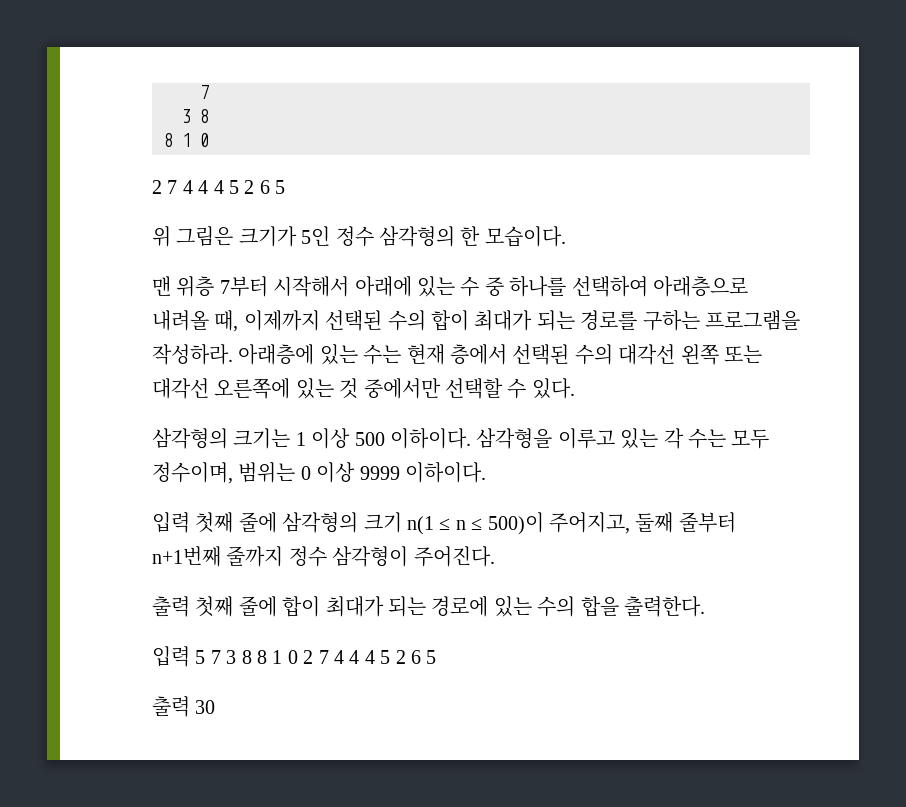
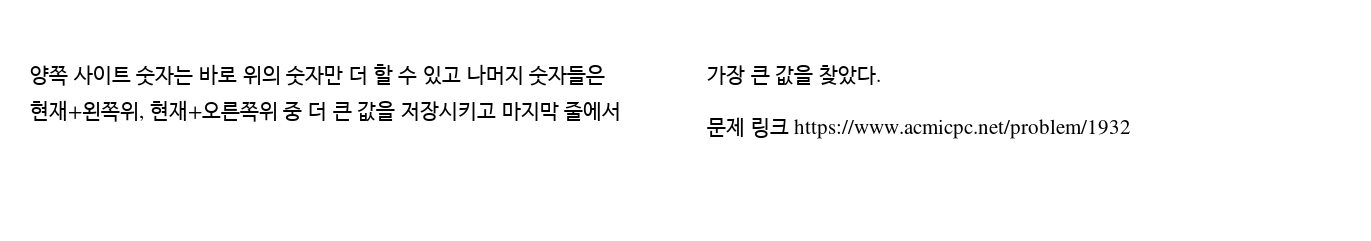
[200,85,209,99] [182,109,209,123] [164,133,209,147] [152,180,286,194] [152,226,566,247] [152,276,748,297] [152,310,800,332] [152,344,762,365] [152,378,575,399] [152,428,770,449] [152,462,486,484] [152,512,736,535] [152,546,495,567] [152,596,705,617] [152,646,437,667] [152,696,216,717] 7 // 3 8 // 8 1 0 // 2 7 4 4 4 5 2 6 5 // 위 그림은 크기가 5인 정수 삼각형의 한 모습이다. // 맨 위층 7부터 시작해서 아래에 있는 수 중 하나를 선택하여 아래층으로 내려올 때, 이제까지 선택된 수의 합이 최대가 되는 경로를 구하는 프로그램을 작성하라. 아래층에 있는 수는 현재 층에서 선택된 수의 대각선 왼쪽 또는 대각선 오른쪽에 있는 것 중에서만 선택할 수 있다. // 삼각형의 크기는 1 이상 500 이하이다. 삼각형을 이루고 있는 각 수는 모두 정수이며, 범위는 0 이상 9999 이하이다. // 입력 첫째 줄에 삼각형의 크기 n(1 ≤ n ≤ 500)이 주어지고, 둘째 줄부터 n+1번째 줄까지 정수 삼각형이 주어진다. // 출력 첫째 줄에 합이 최대가 되는 경로에 있는 수의 합을 출력한다. // 입력 5 7 3 8 8 1 0 2 7 4 4 4 5 2 6 5 // 출력 30 -> [30,64,606,86] [30,100,622,122] [707,65,882,86] [707,117,1132,139] 양쪽 사이트 숫자는 바로 위의 숫자만 더 할 수 있고 나머지 숫자들은 현재+왼쪽위, 현재+오른쪽위 중 더 큰 값을 저장시키고 마지막 줄에서 가장 큰 값을 찾았다. // 문제 링크 https://www.acmicpc.net/problem/1932

